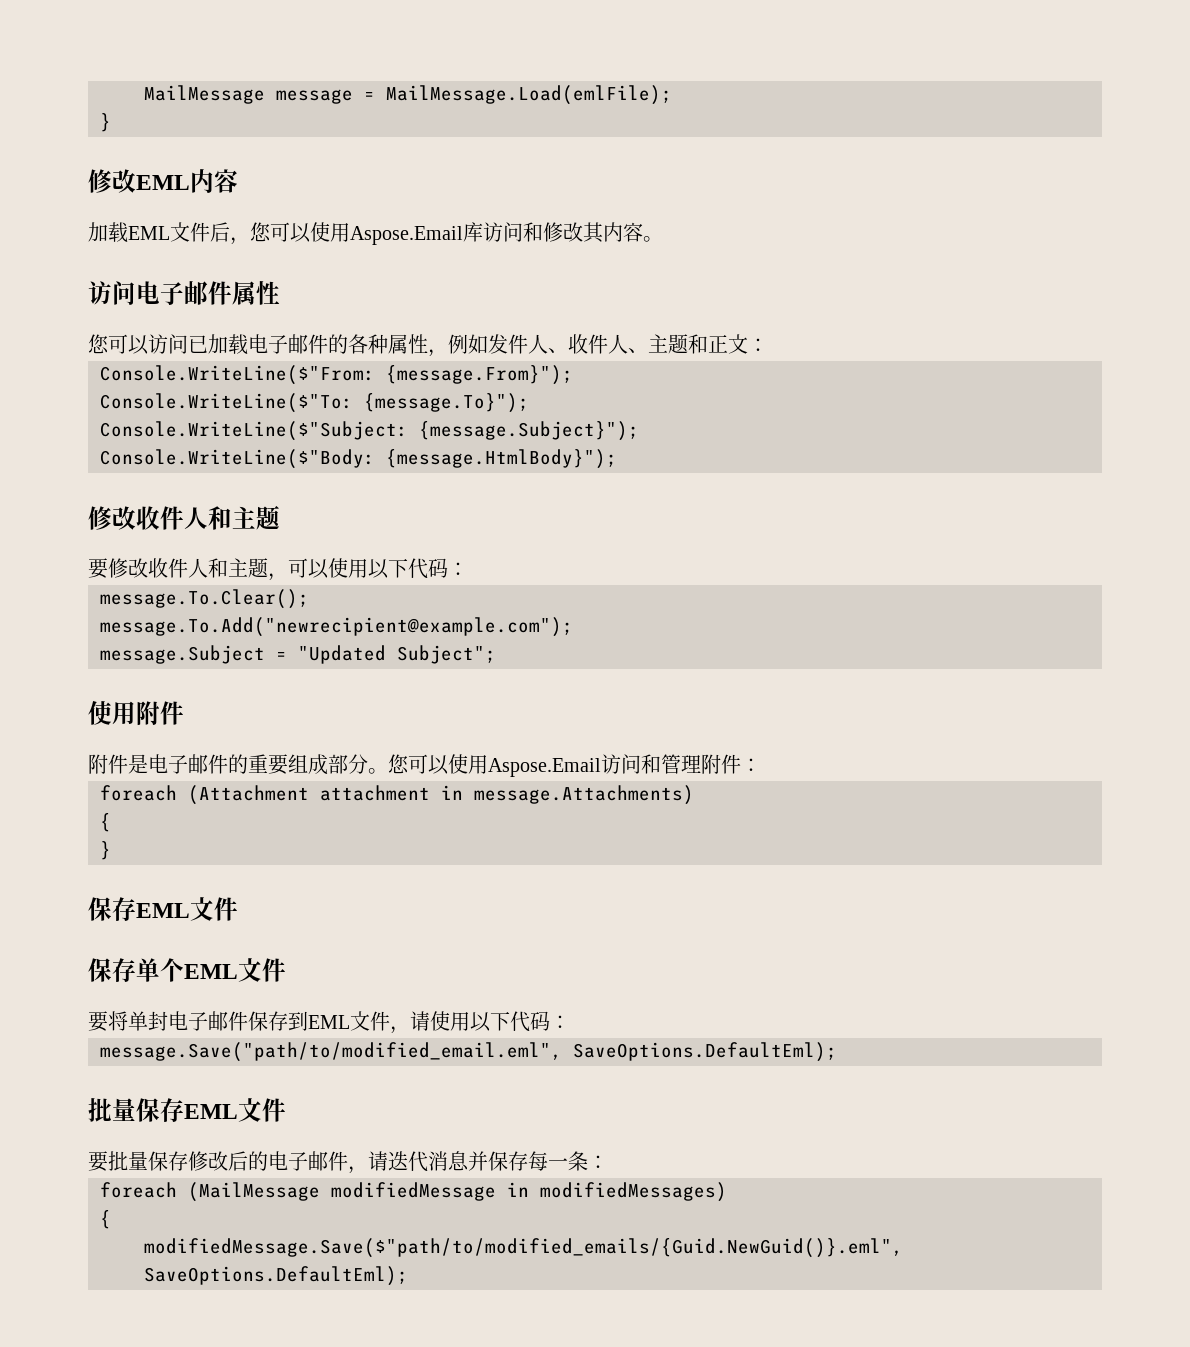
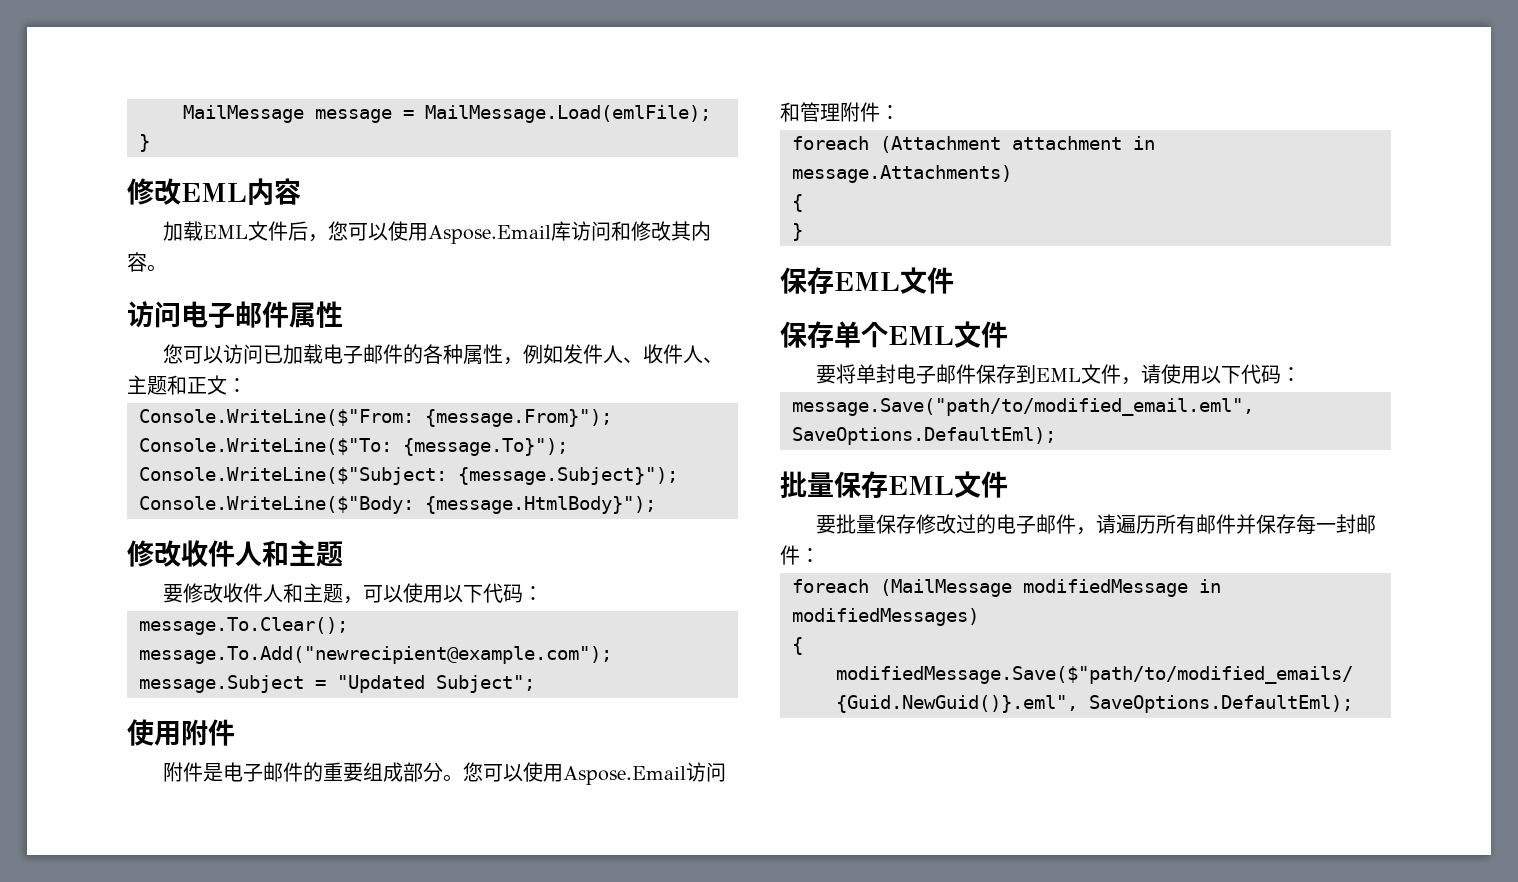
[228,1151,248,1171] 后 -> [956,514,977,534] 过
[388,1151,469,1172] 迭代消息 -> [1116,514,1237,534] 遍历所有邮件
[568,1151,588,1171] 条 -> [1336,514,1377,534] [780,545,800,565] 封邮件

